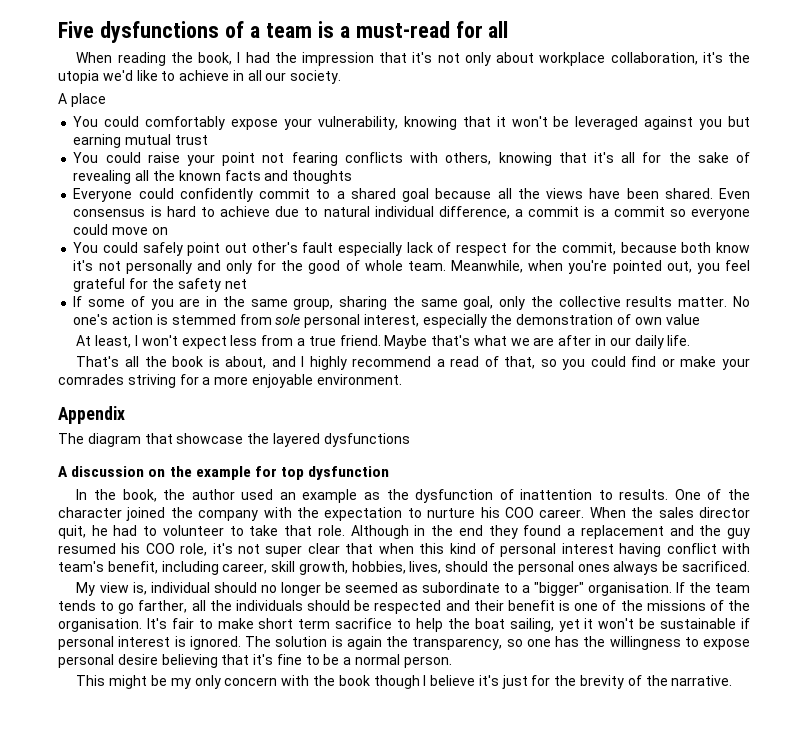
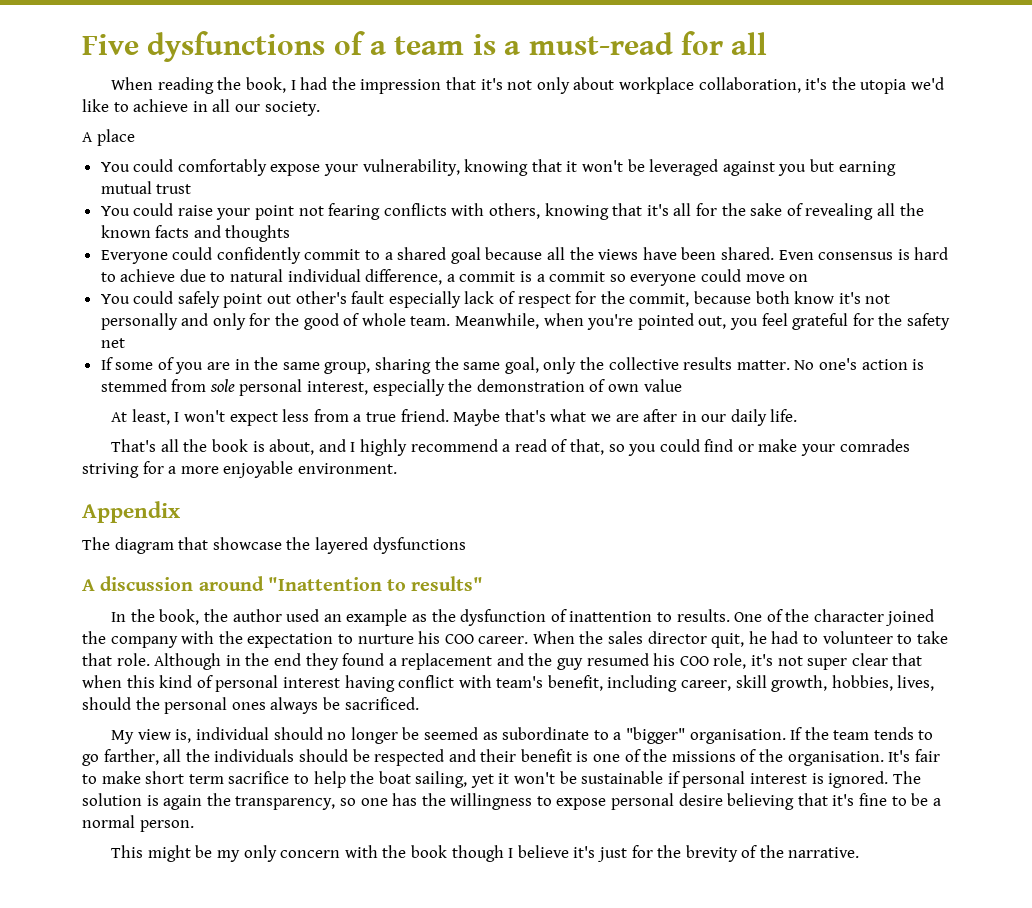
[148,466,390,480] on the example for top dysfunction -> [198,576,484,591] around "Inattention to results"

